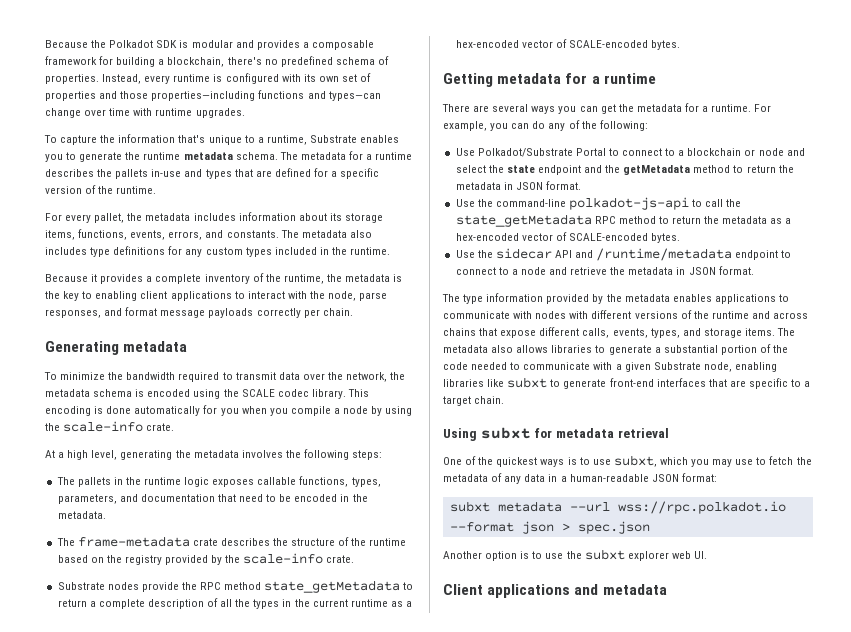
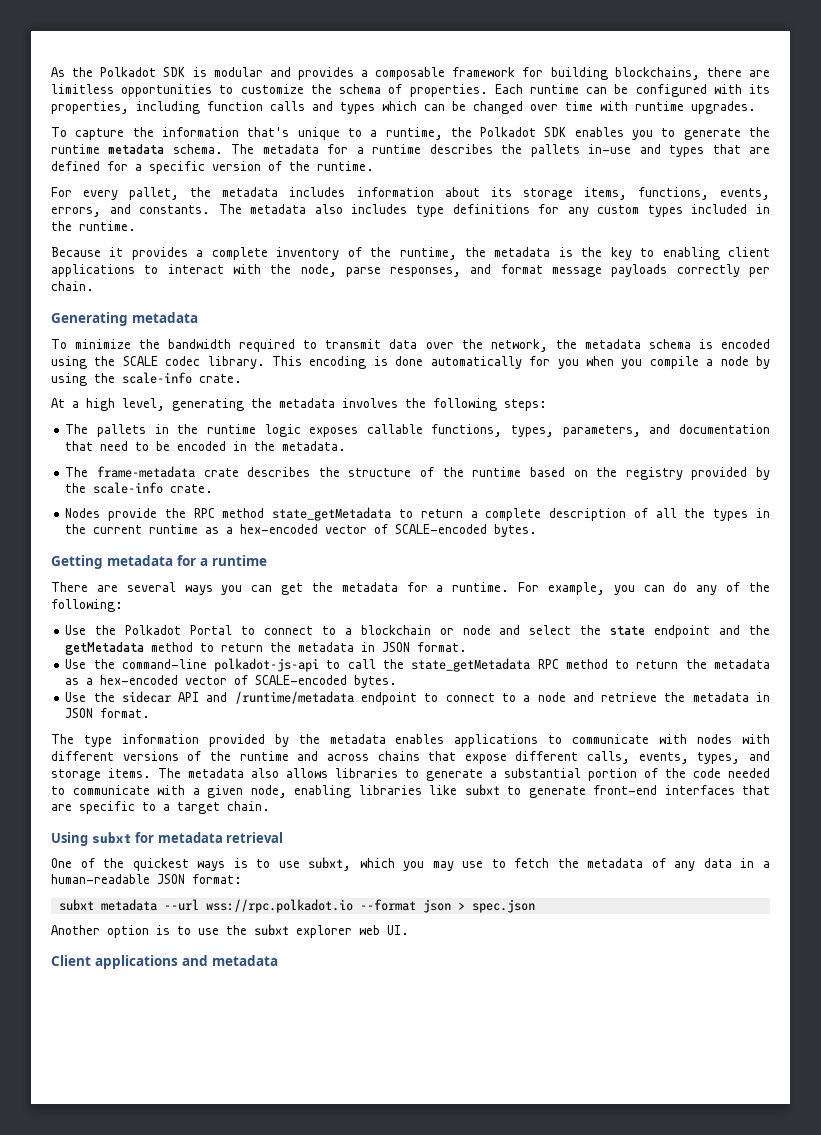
[45,40,88,48] Because -> [51,67,65,77] As
[158,56,389,67] [45,73,372,84] [45,90,381,101] [45,108,81,118] a blockchain, there's no predefined schema of properties. Instead, every runtime is configured with its own set of properties and those properties—including functions and types—can change -> [614,67,770,80] [51,84,770,97] [51,101,523,114] blockchains, there are limitless opportunities to customize the schema of properties. Each runtime can be configured with its properties, including function calls and types which can be changed
[309,135,357,143] Substrate -> [450,127,567,137] the Polkadot SDK
[57,582,139,590] Substrate nodes -> [65,508,101,518] Nodes
[477,148,573,157] Polkadot/Substrate -> [95,625,182,635] the Polkadot
[653,362,701,370] Substrate -> (243, 791) none

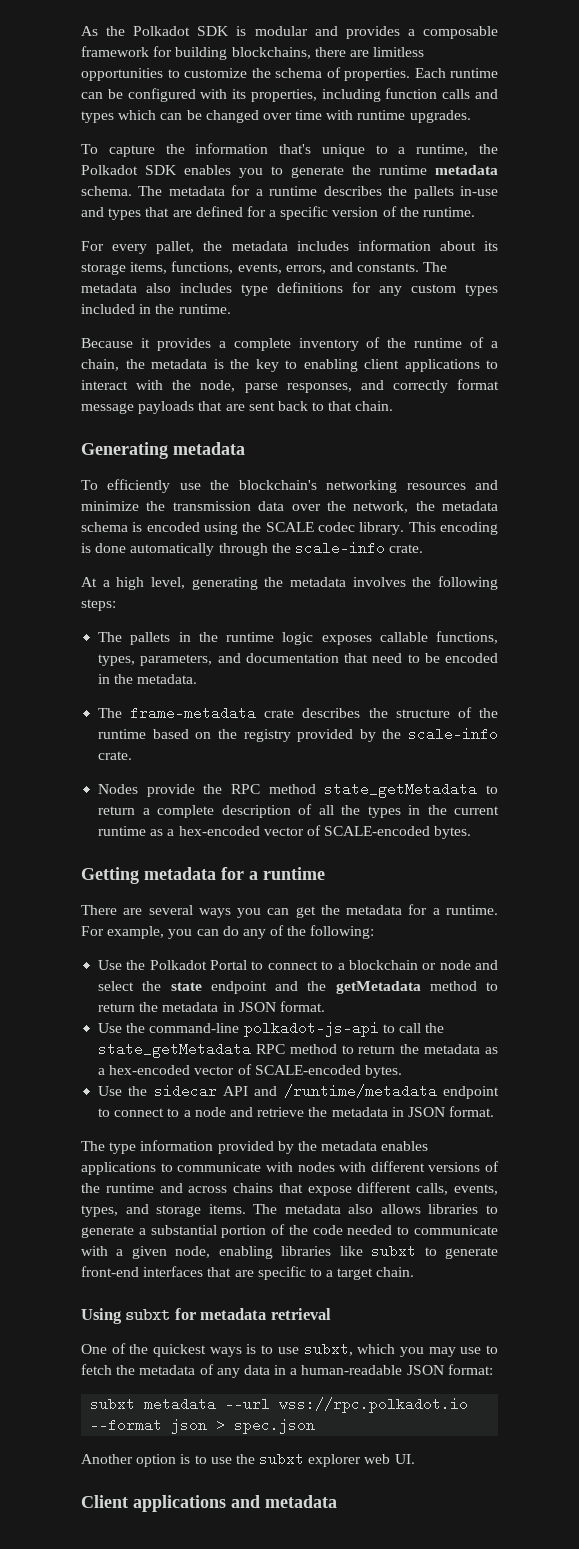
[399,247,457,260] runtime, -> [414,337,498,348] [81,359,119,371] runtime of a chain,
(492, 269) none -> [392,380,448,393] correctly
[676,264,770,277] [51,281,94,291] [51,312,198,326] [51,339,382,352] correctly per chain. // Generating metadata // To minimize the bandwidth required to transmit -> [198,401,394,411] [81,442,245,459] [81,479,498,493] [81,501,251,511] that are sent back to that chain. // Generating metadata // To efficiently use the blockchain's networking resources and minimize the transmission
[529,356,770,369] [51,373,87,386] for you when you compile a node by using -> [218,543,268,556] through

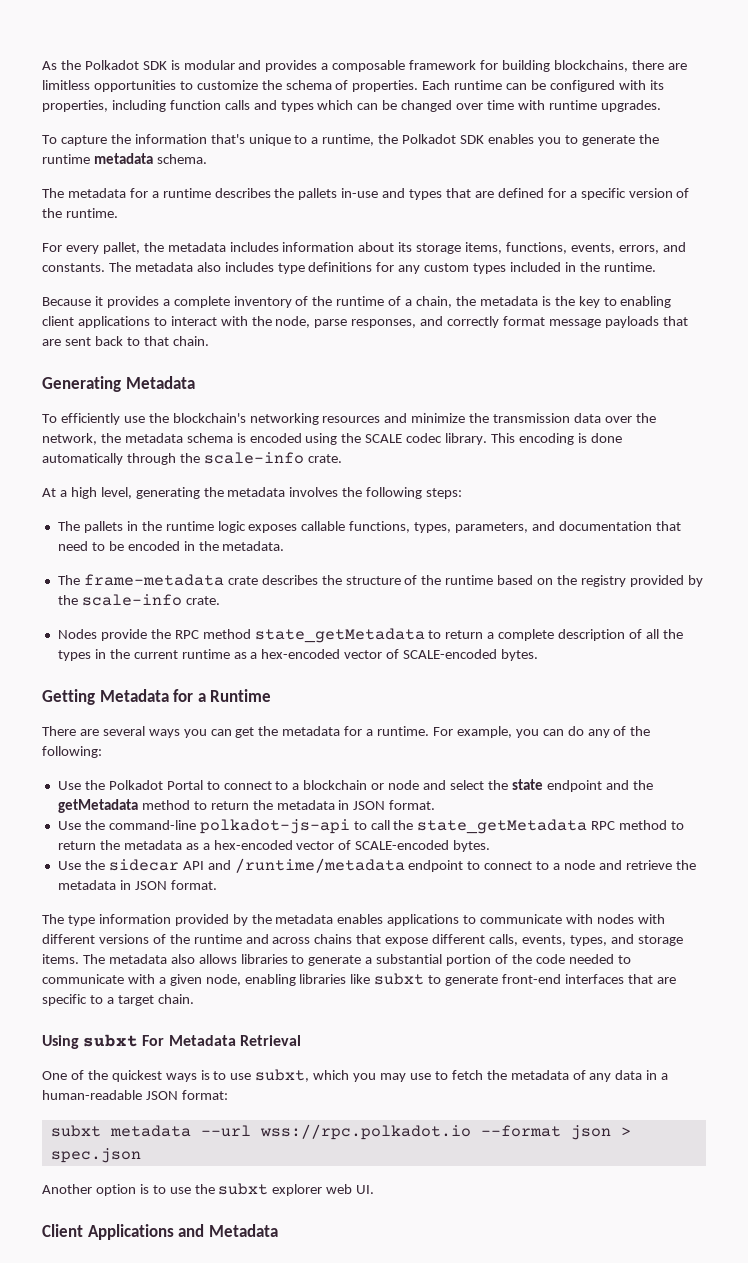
(132, 191) none -> (207, 159) //
[173,442,245,455] metadata -> [125,376,195,389] Metadata
[144,867,325,880] metadata for a runtime -> [99,689,272,702] Metadata for a Runtime
[174,1308,331,1320] for metadata retrieval -> [142,1035,301,1046] For Metadata Retrieval
[133,1495,337,1512] applications and metadata -> [87,1224,278,1240] Applications and Metadata

